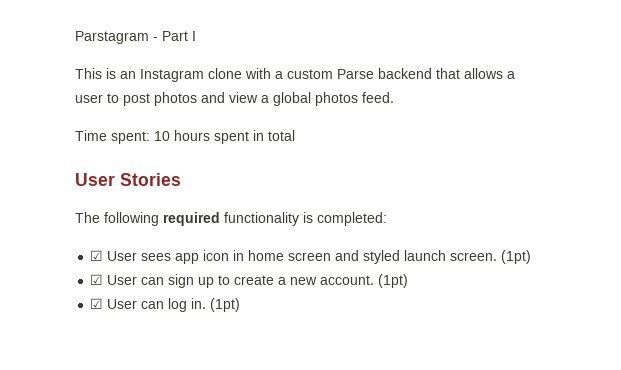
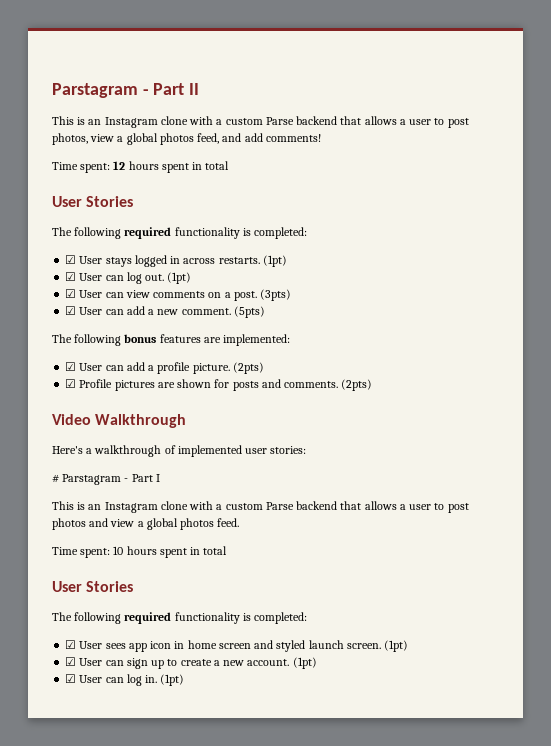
[75,31,188,44] Parstagram - Part -> [52,83,200,98] [52,116,469,128] [52,133,321,145] [52,161,230,173] [52,196,134,207] [52,227,308,239] [65,255,287,267] [65,272,192,284] [65,289,292,301] [65,306,265,318] [52,334,291,346] [65,362,264,374] [65,379,373,391] [52,414,187,428] [52,445,307,457] [52,474,153,485] Parstagram - Part II // This is an Instagram clone with a custom Parse backend that allows a user to post photos, view a global photos feed, and add comments! // Time spent: 12 hours spent in total // User Stories // The following required functionality is completed: // ☑ User stays logged in across restarts. (1pt) // ☑ User can log out. (1pt) // ☑ User can view comments on a post. (3pts) // ☑ User can add a new comment. (5pts) // The following bonus features are implemented: // ☑ User can add a profile picture. (2pts) // ☑ Profile pictures are shown for posts and comments. (2pts) // Video Walkthrough // Here's a walkthrough of implemented user stories: // # Parstagram - Part

